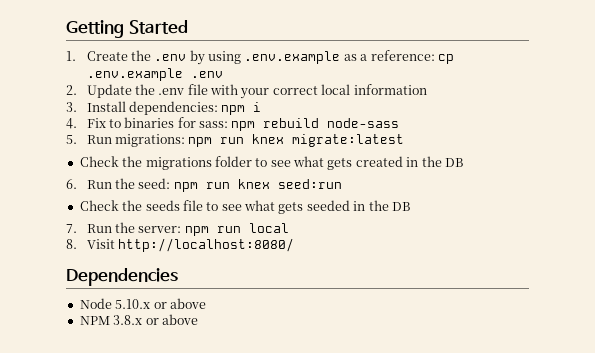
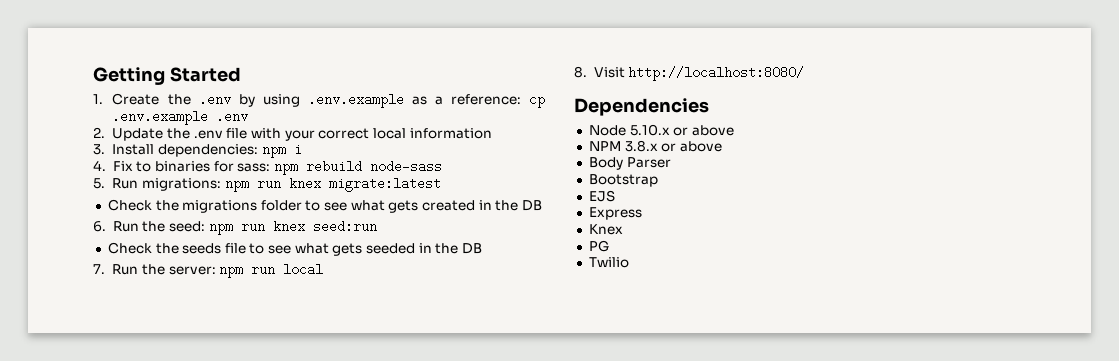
(198, 319) none -> [588,157,671,170] [588,174,658,187] [588,190,615,202] [588,207,642,220] [588,224,623,235] [588,240,609,252] [588,257,629,268] // Body Parser // Bootstrap // EJS // Express // Knex // PG // Twilio

